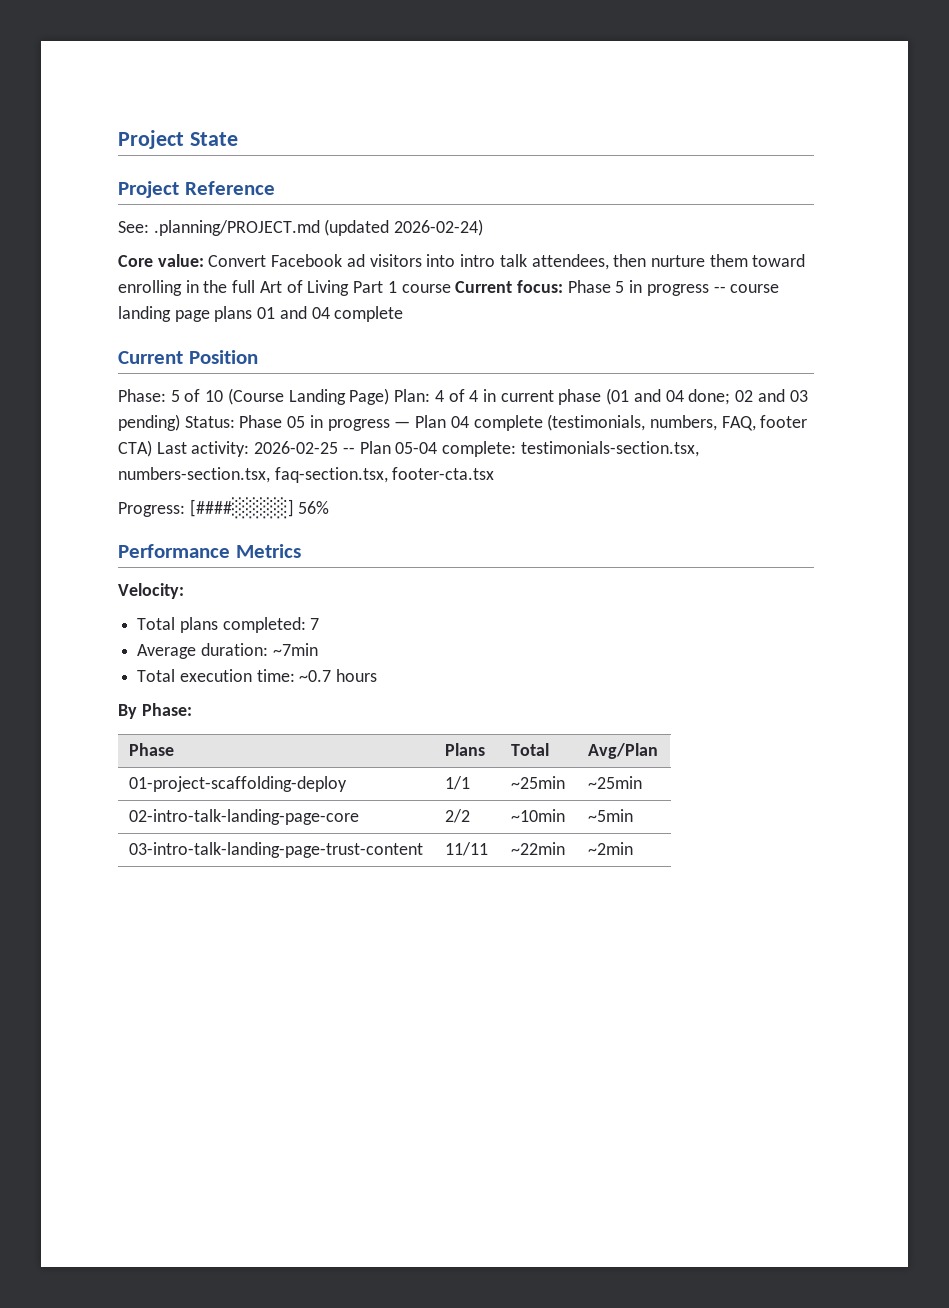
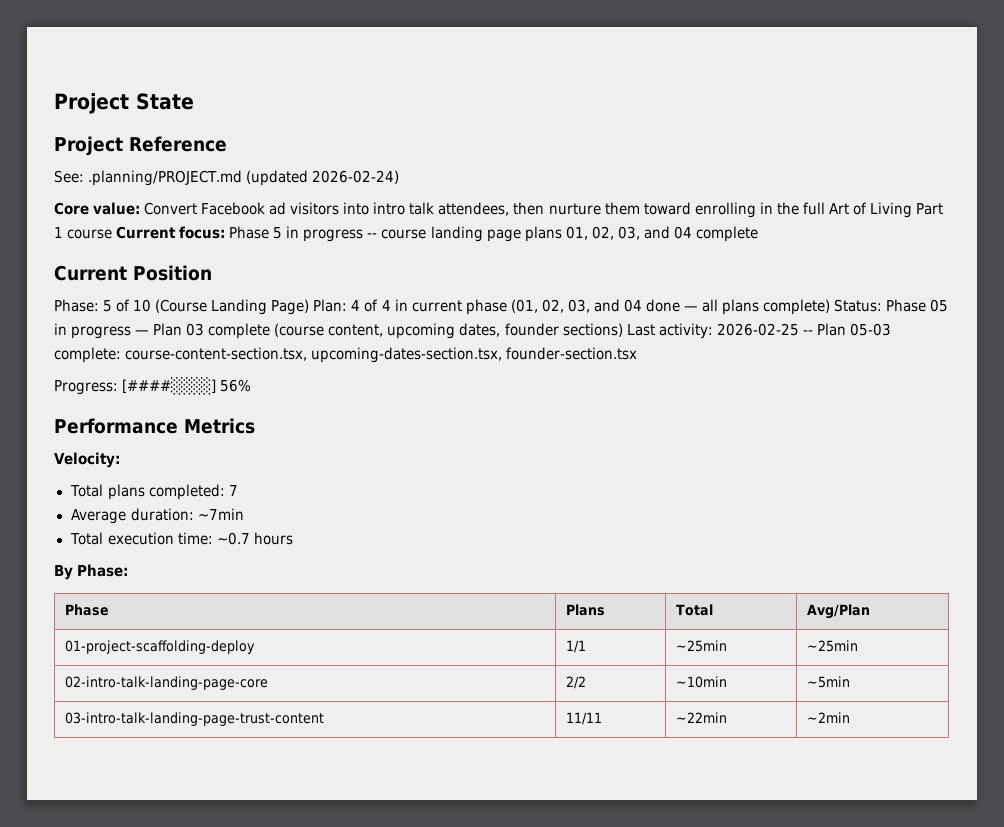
[257,307,276,319] 01 -> [565,226,640,240] 01, 02, 03,
[606,388,808,405] [118,414,180,431] (01 and 04 done; 02 and 03 pending) -> [510,299,831,315] (01, 02, 03, and 04 done — all plans complete)
[450,414,808,431] [118,440,152,457] 04 complete (testimonials, numbers, FAQ, footer CTA) -> [186,323,623,339] 03 complete (course content, upcoming dates, founder sections)
[395,441,699,457] [118,467,495,483] 05-04 complete: testimonials-section.tsx, numbers-section.tsx, faq-section.tsx, footer-cta.tsx -> [849,323,891,336] [54,347,638,363] 05-03 complete: course-content-section.tsx, upcoming-dates-section.tsx, founder-section.tsx

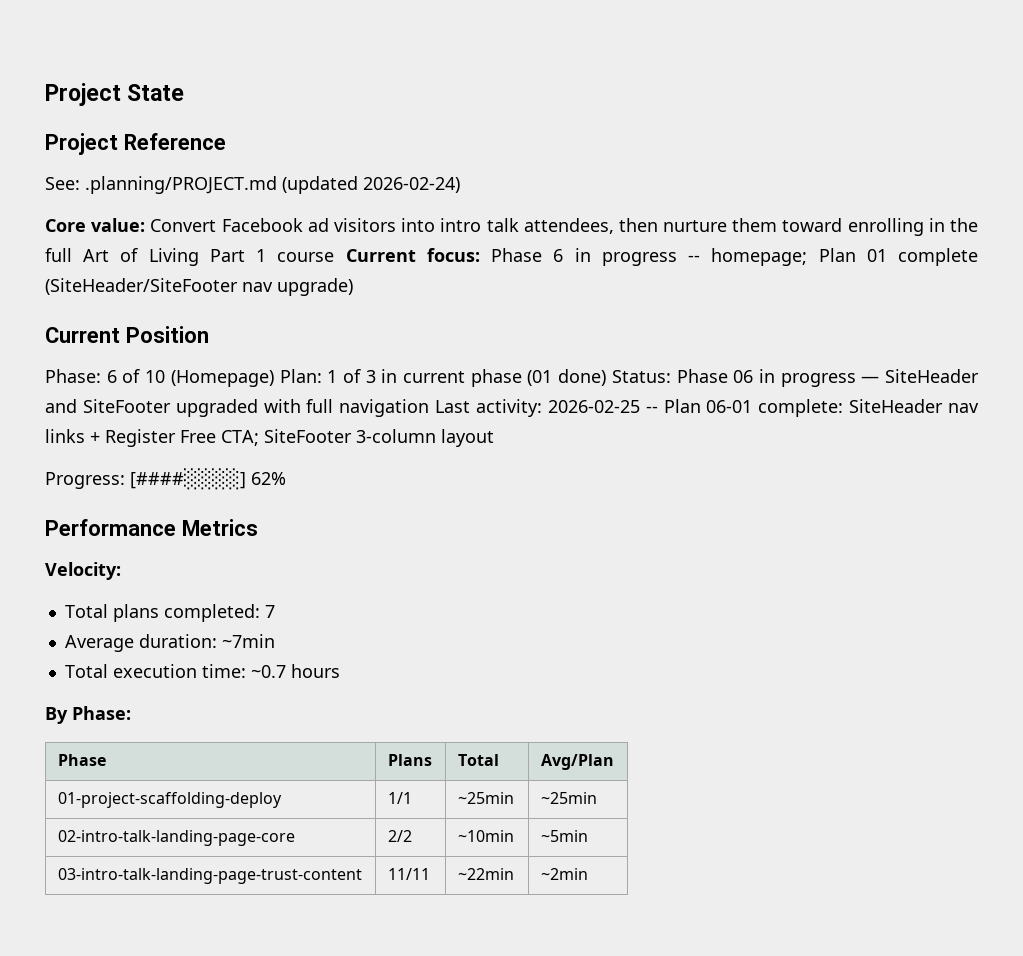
[273,227,283,239] 5 -> [553,249,564,262] 6
[381,226,758,242] course landing page plans 01, 02, 03, and 04 complete -> [711,248,979,266] [45,278,353,296] homepage; Plan 01 complete (SiteHeader/SiteFooter nav upgrade)
[103,300,113,312] 5 -> [106,370,117,383] 6
[155,299,831,315] (Course Landing Page) Plan: 4 of 4 in current phase (01, 02, 03, and 04 done — all plans complete) -> [170,369,607,387] (Homepage) Plan: 1 of 3 in current phase (01 done)
[930,299,949,312] 05 -> [733,370,754,383] 06
[153,323,623,339] Plan 03 complete (course content, upcoming dates, founder sections) -> [885,369,980,383] [45,399,430,417] SiteHeader and SiteFooter upgraded with full navigation
[849,323,891,336] [54,347,638,363] 05-03 complete: course-content-section.tsx, upcoming-dates-section.tsx, founder-section.tsx -> [706,399,980,417] [45,429,494,447] 06-01 complete: SiteHeader nav links + Register Free CTA; SiteFooter 3-column layout
[220,379,252,392] 56% -> [251,472,286,485] 62%

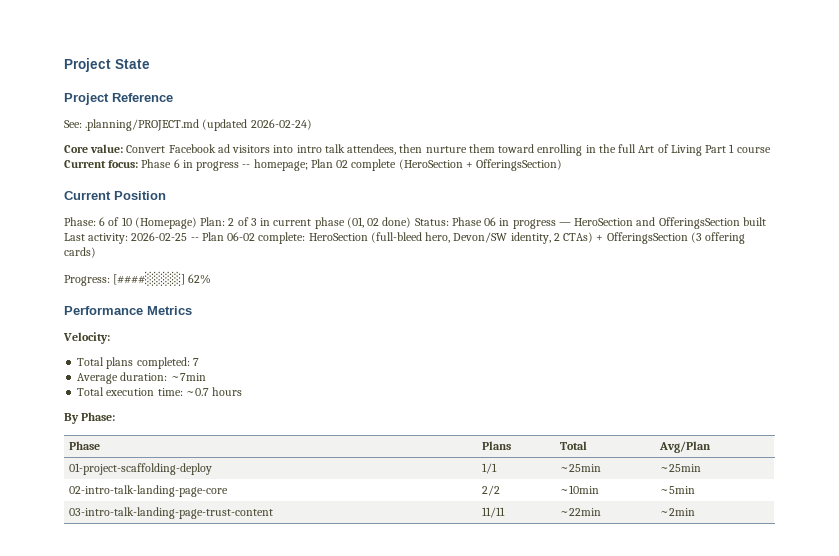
[866,248,979,266] [45,278,353,296] 01 complete (SiteHeader/SiteFooter nav upgrade) -> [336,159,563,171] 02 complete (HeroSection + OfferingsSection)
[327,370,338,383] 1 -> [228,218,235,226] 2
[527,370,553,386] (01 -> [346,217,380,228] (01, 02
[885,369,980,383] [45,399,430,417] SiteHeader and SiteFooter upgraded with full navigation -> [574,217,766,229] HeroSection and OfferingsSection built
[706,399,980,417] [45,429,494,447] 06-01 complete: SiteHeader nav links + Register Free CTA; SiteFooter 3-column layout -> [227,232,746,244] [64,247,96,258] 06-02 complete: HeroSection (full-bleed hero, Devon/SW identity, 2 CTAs) + OfferingsSection (3 offering cards)

